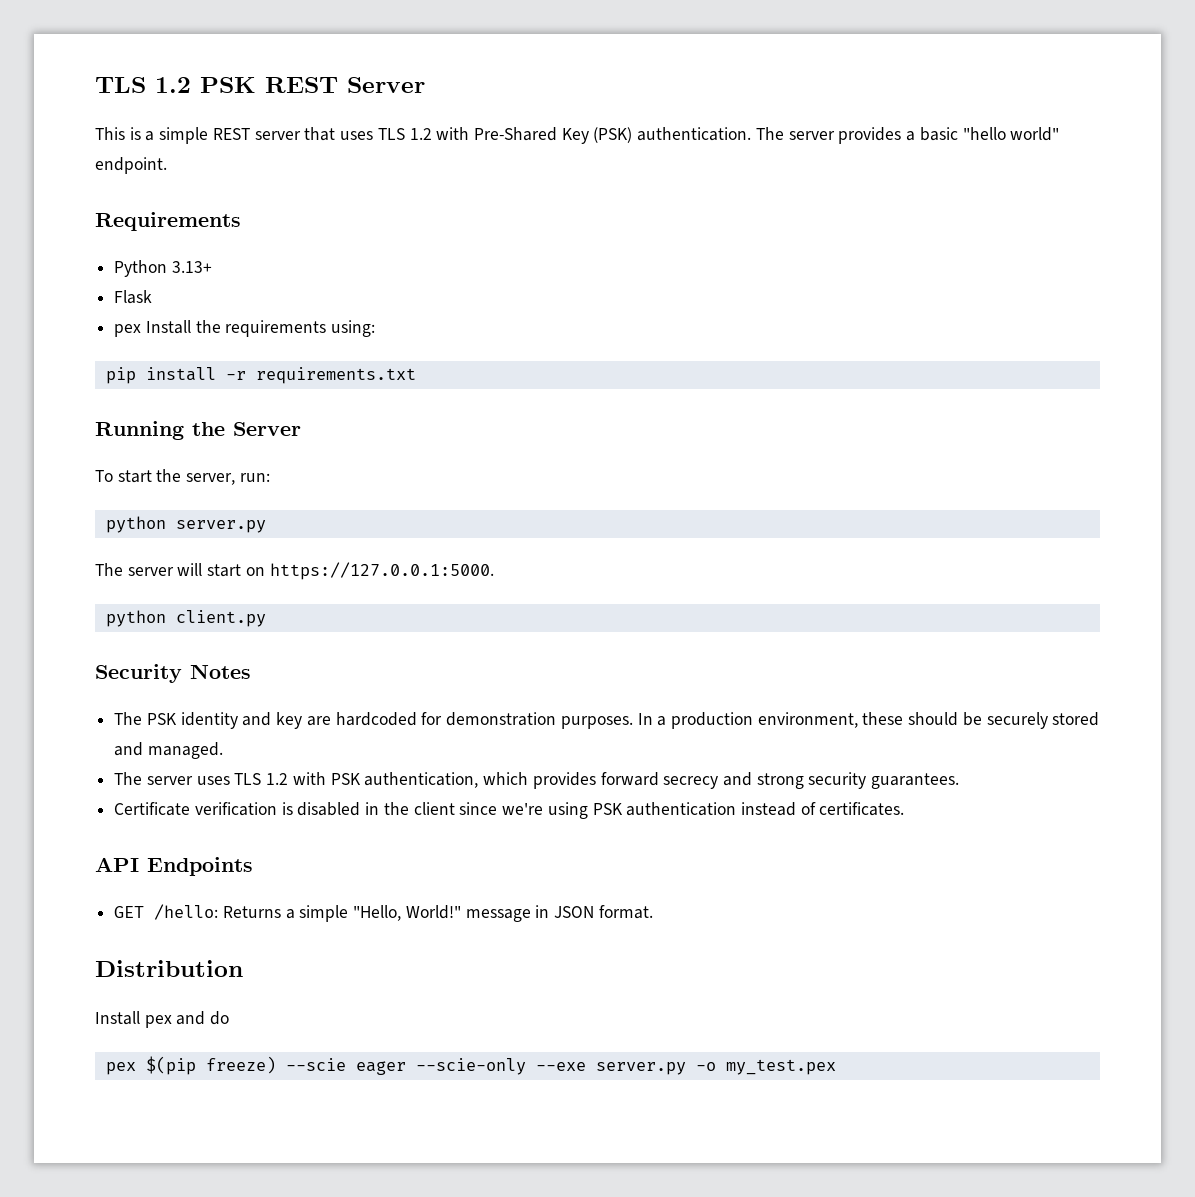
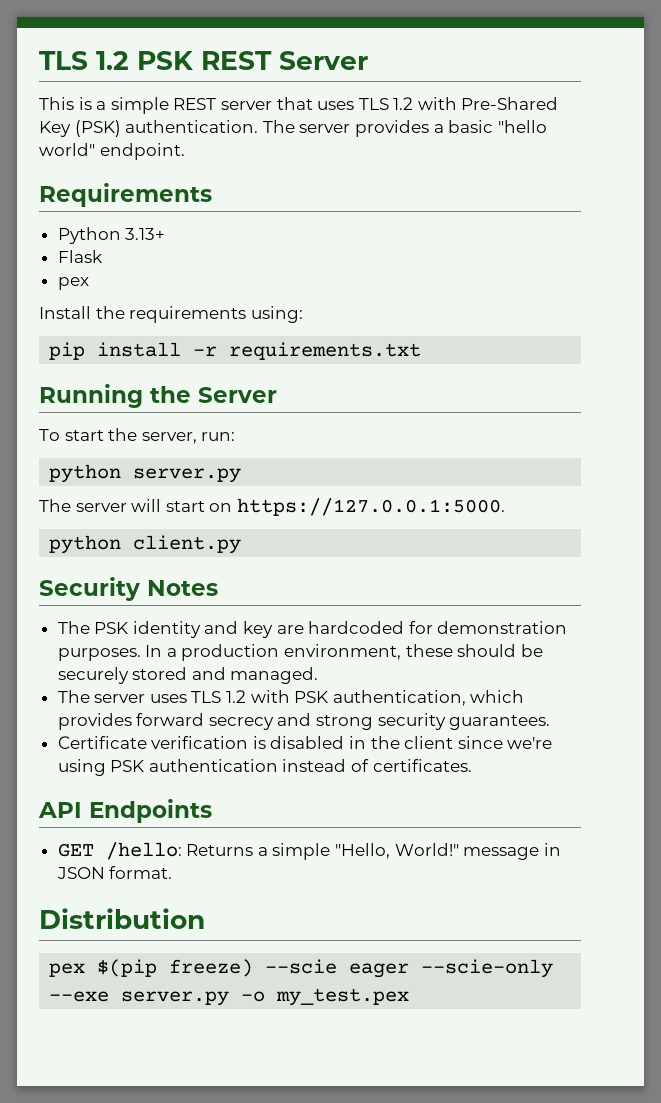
(142, 330) none -> (89, 283) //
[95,1011,230,1028] // Install pex and do -> (205, 918) none

